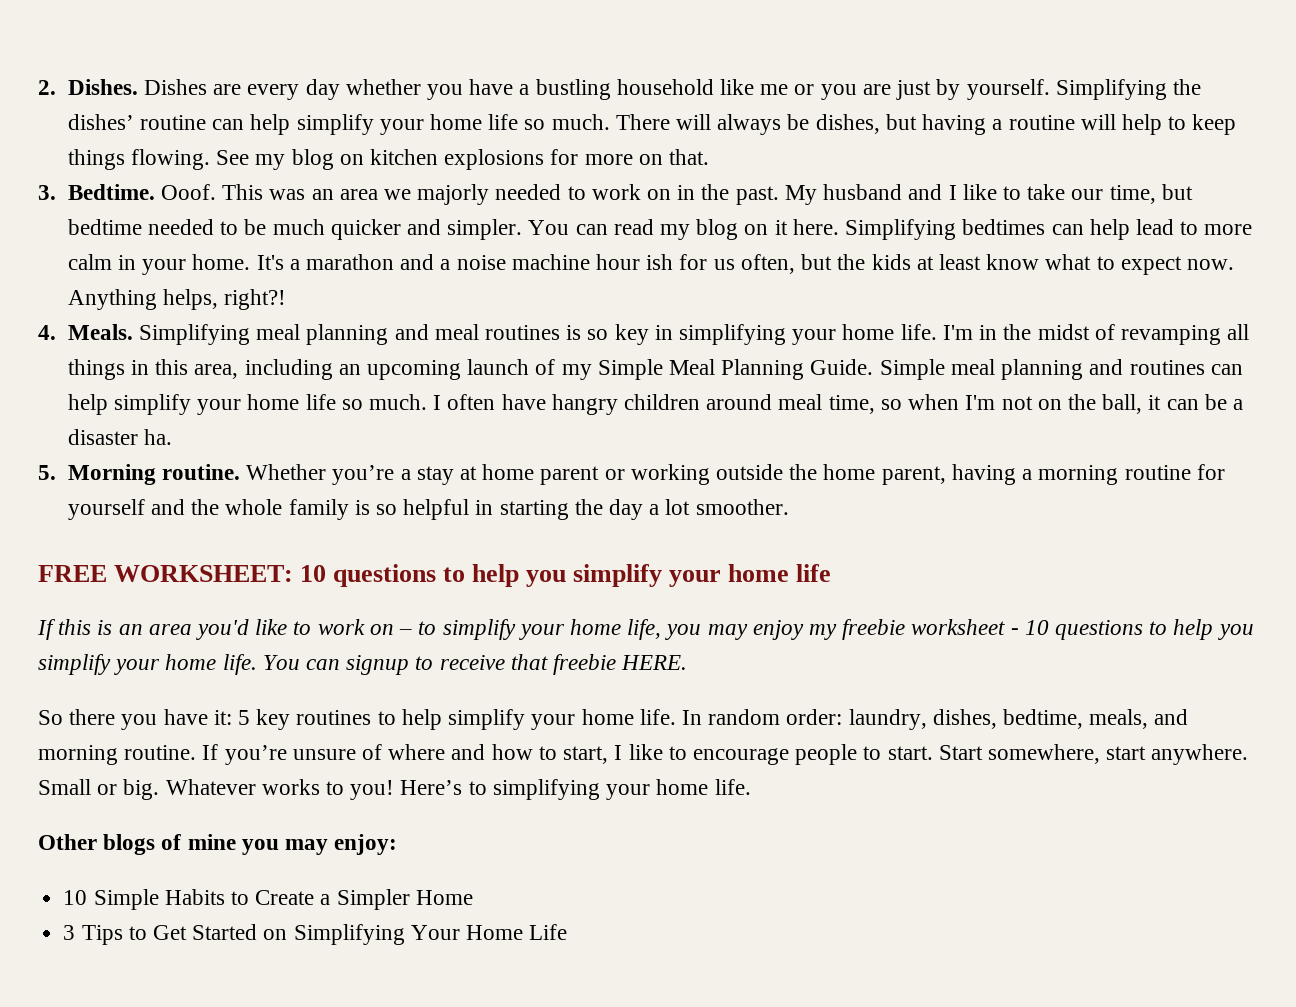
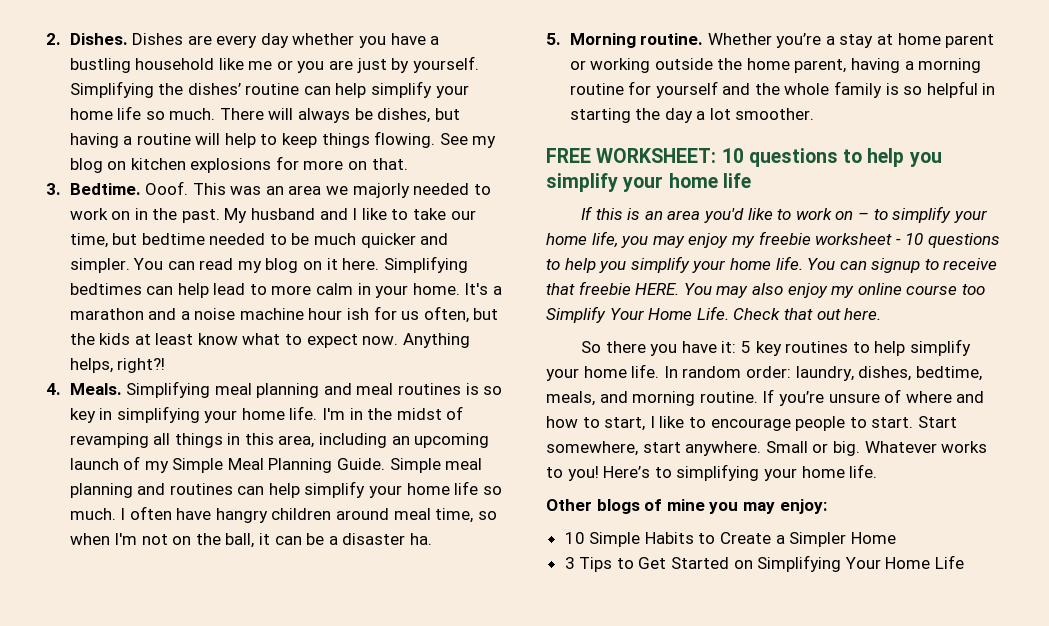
(688, 662) none -> [683,283,985,298] [546,306,882,323] You may also enjoy my online course too Simplify Your Home Life. Check that out here.

